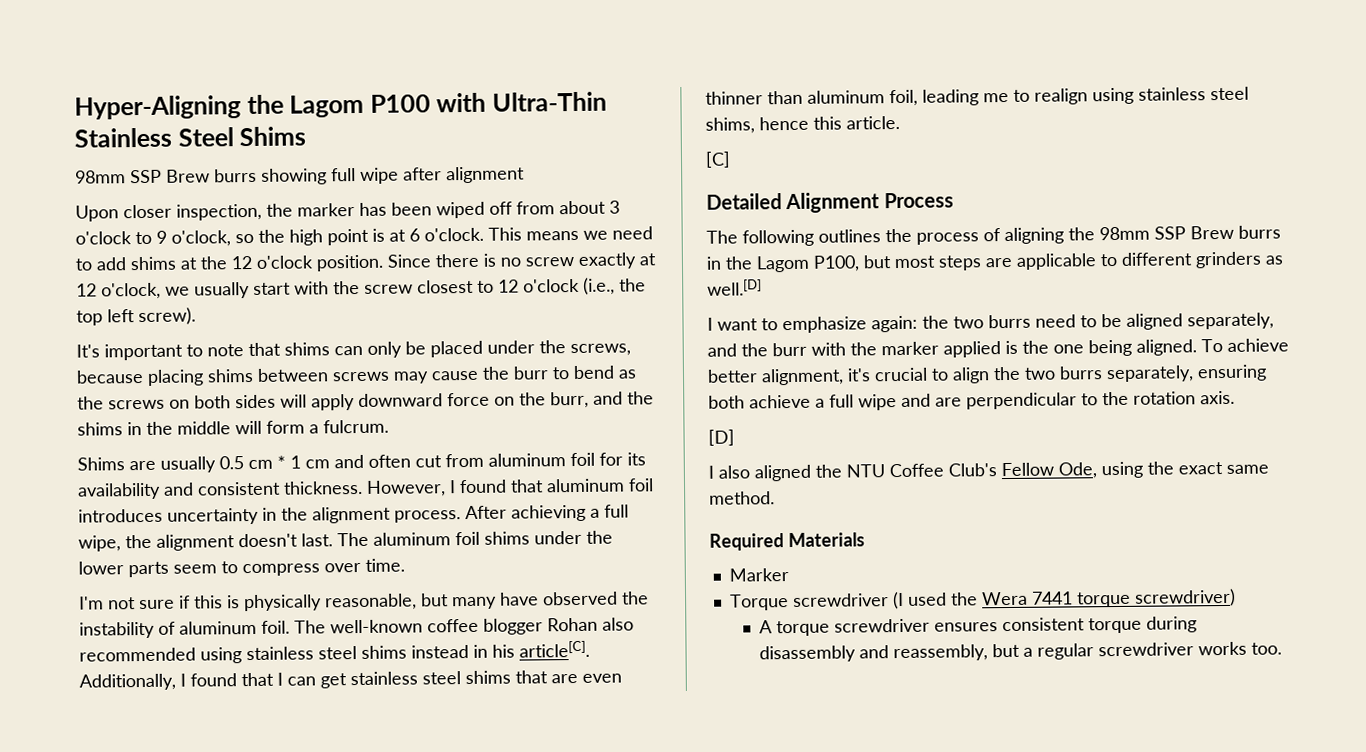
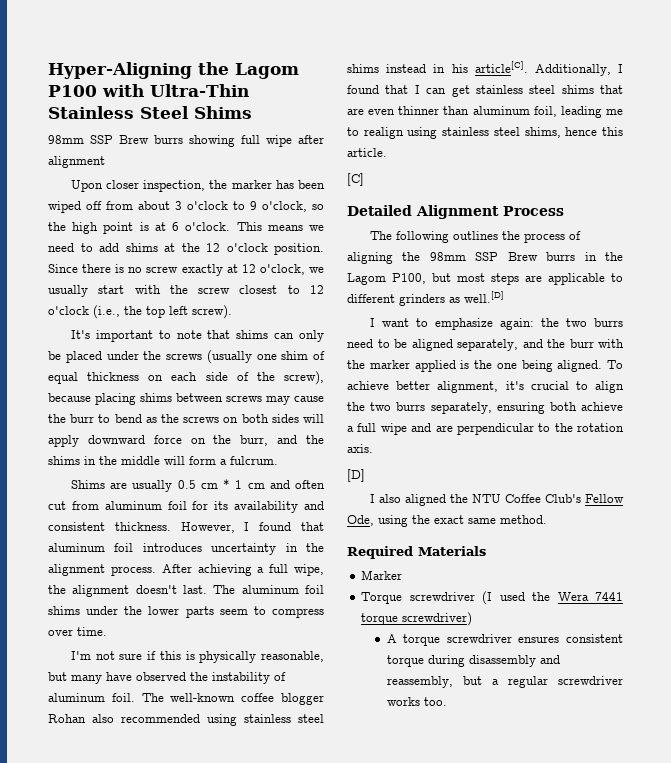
[570,343,631,357] screws, -> [166,350,325,364] [48,371,324,385] screws (usually one shim of equal thickness on each side of the screw),

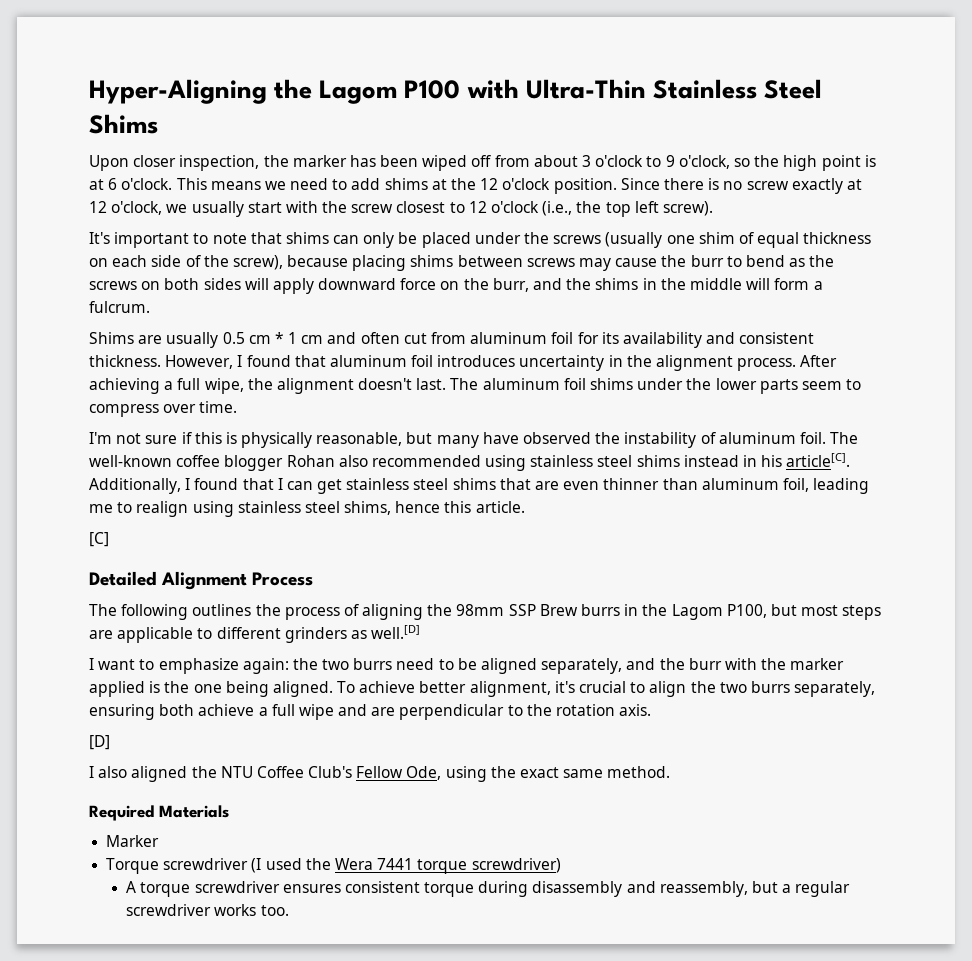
[48,135,324,147] [48,156,105,168] // 98mm SSP Brew burrs showing full wipe after alignment -> (158, 124) none

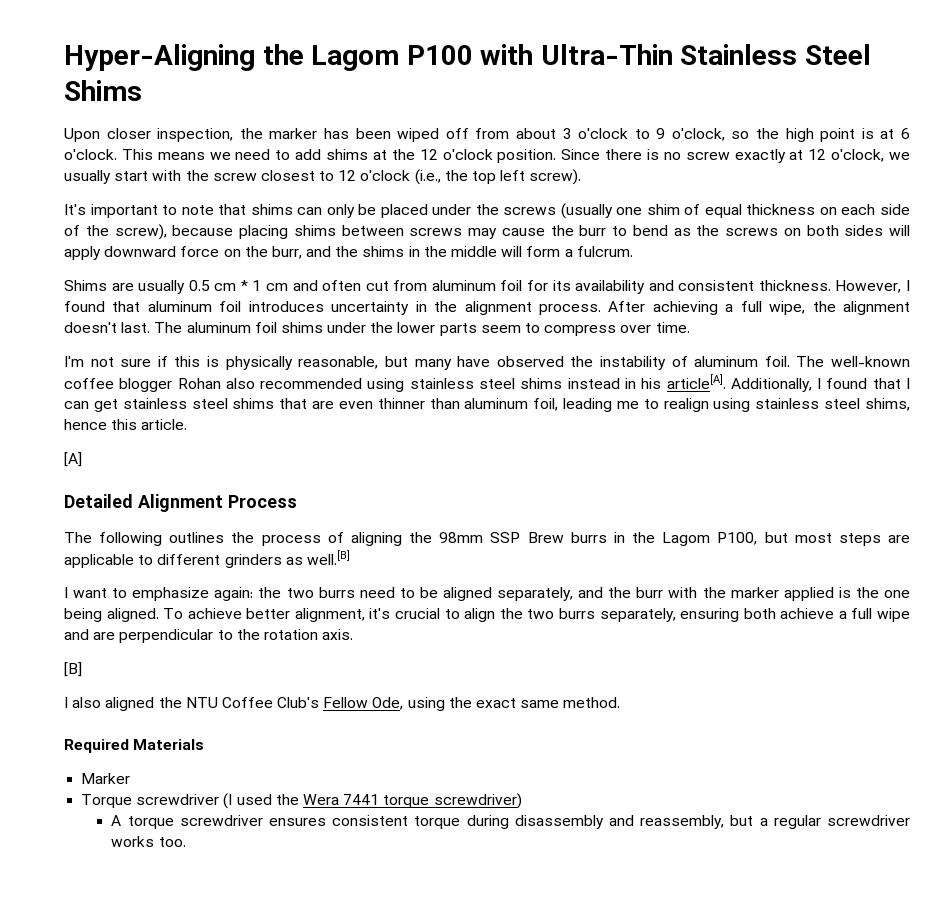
[786,453,851,467] article[C]. -> [666,374,726,389] article[A].
[89,532,109,547] [C] -> [64,452,82,467] [A]
[371,625,421,639] well.[D] -> [306,550,350,565] well.[B]
[89,735,110,750] [D] -> [64,662,82,677] [B]

